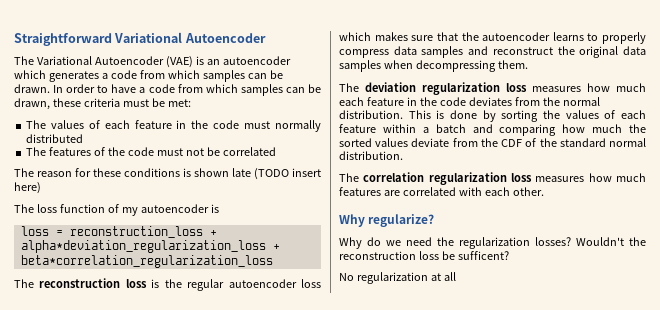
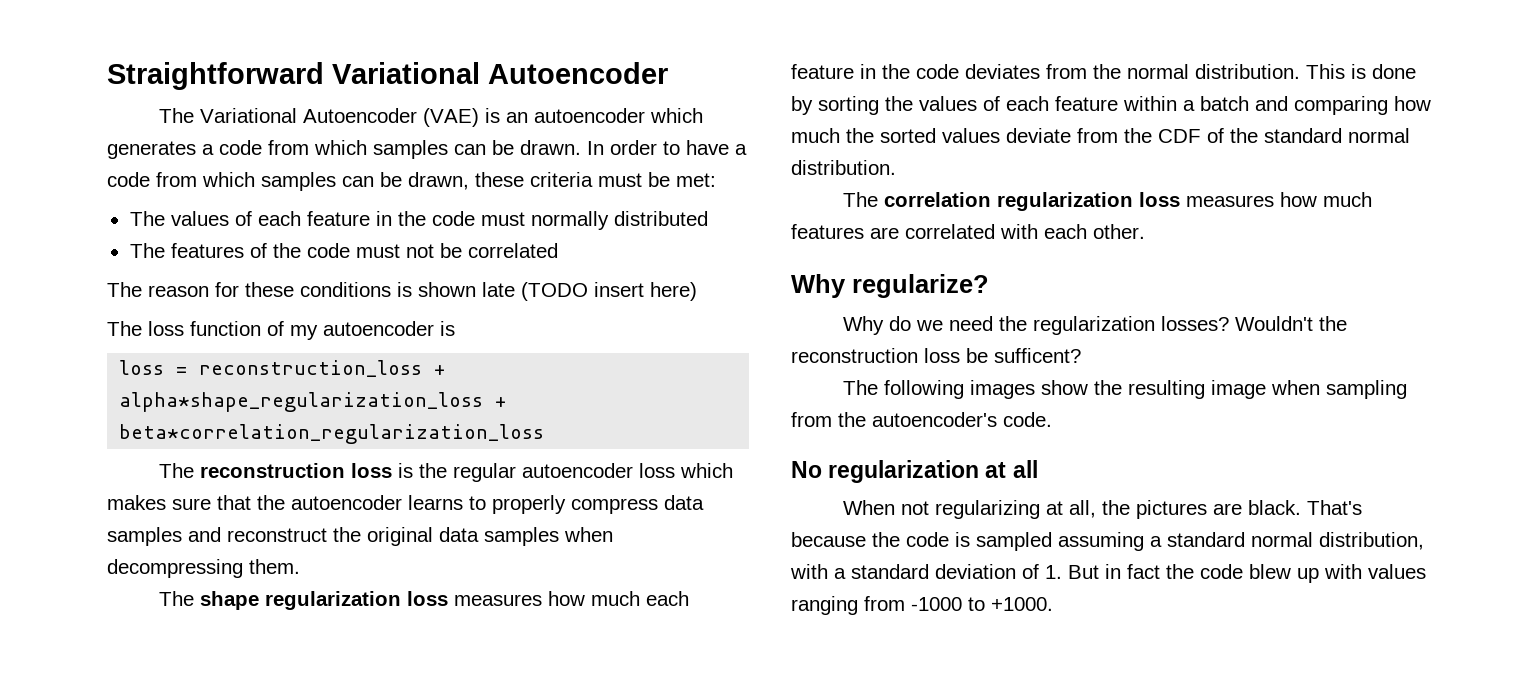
[20,240,266,253] alpha*deviation_regularization_loss -> [119,392,484,412] alpha*shape_regularization_loss
[365,82,416,92] deviation -> [199,591,259,610] shape
[339,272,456,284] No regularization at all -> [842,380,1407,399] [791,412,1052,427] [791,460,1038,483] [842,500,1362,519] [791,532,1424,551] [790,564,1426,583] [791,596,1053,615] The following images show the resulting image when sampling from the autoencoder's code. // No regularization at all // When not regularizing at all, the pictures are black. That's because the code is sampled assuming a standard normal distribution, with a standard deviation of 1. But in fact the code blew up with values ranging from -1000 to +1000.

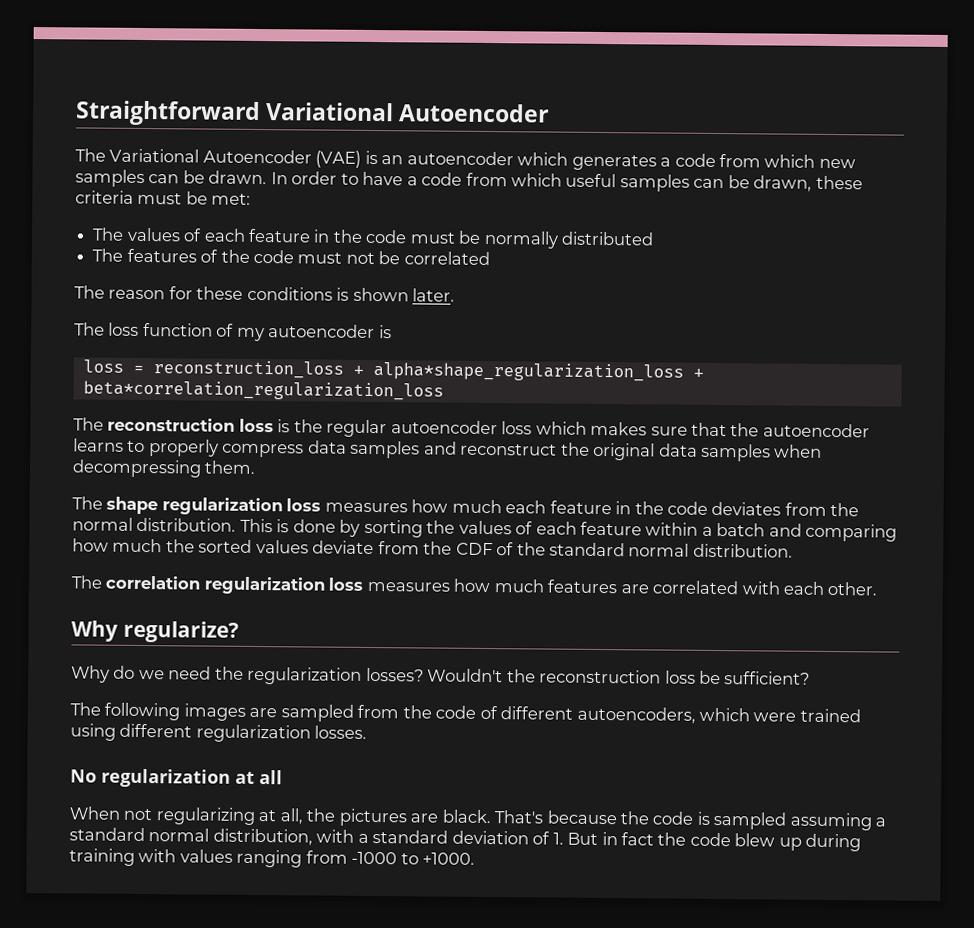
(367, 147) none -> [818,158,856,169] new
(255, 179) none -> [565,173,617,188] useful
(525, 219) none -> [458,230,482,244] be
[482,282,697,301] late (TODO insert here) -> [412,288,456,302] later.
[994,348,1081,363] sufficent? -> [724,671,811,685] sufficient?
[1040,380,1407,399] [791,412,1052,427] show the resulting image when sampling from the autoencoder's code. -> [249,704,861,724] [70,723,368,743] are sampled from the code of different autoencoders, which were trained using different regularization losses.
(1319, 575) none -> [805,833,862,852] [69,848,135,866] during training

